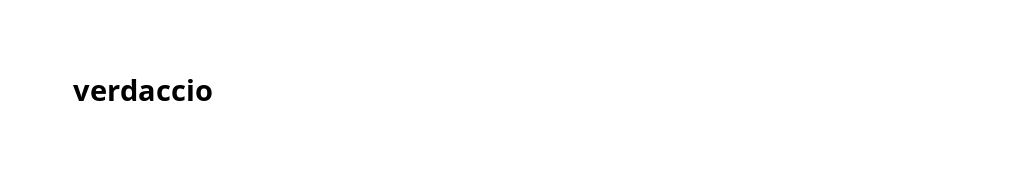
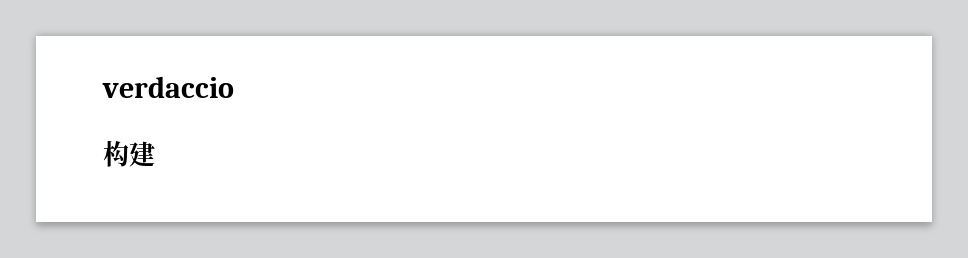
(213, 90) none -> [103,140,155,167] // 构建

